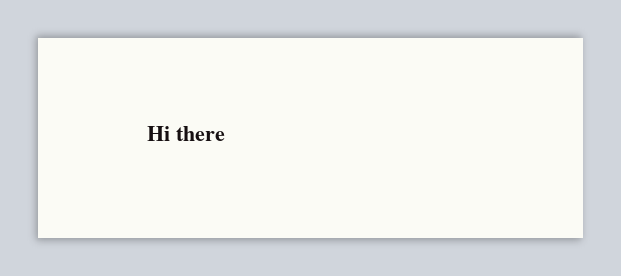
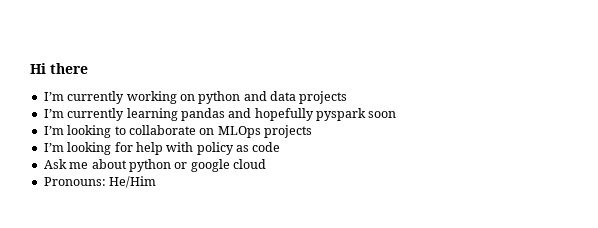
(225, 133) none -> [43,91,348,104] [43,108,397,121] [43,125,312,138] [43,142,281,155] [43,159,266,172] [43,176,157,188] // I’m currently working on python and data projects // I’m currently learning pandas and hopefully pyspark soon // I’m looking to collaborate on MLOps projects // I’m looking for help with policy as code // Ask me about python or google cloud // Pronouns: He/Him

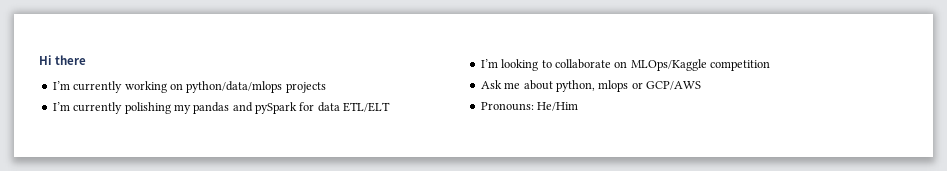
[198,91,296,104] python and data -> [186,81,283,93] python/data/mlops
[126,108,397,121] learning pandas and hopefully pyspark soon -> [124,102,391,114] polishing my pandas and pySpark for data ETL/ELT
[217,125,312,138] [43,142,281,155] MLOps projects // I’m looking for help with policy as code -> [630,59,770,71] MLOps/Kaggle competition
[128,159,266,172] python or google cloud -> [555,80,701,92] python, mlops or GCP/AWS

